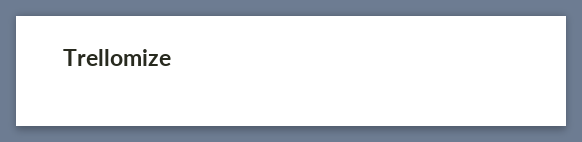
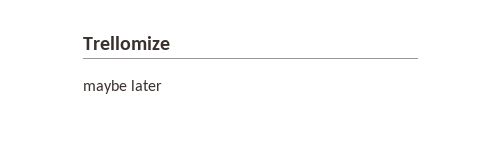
(171, 57) none -> [83,80,163,94] // maybe later

